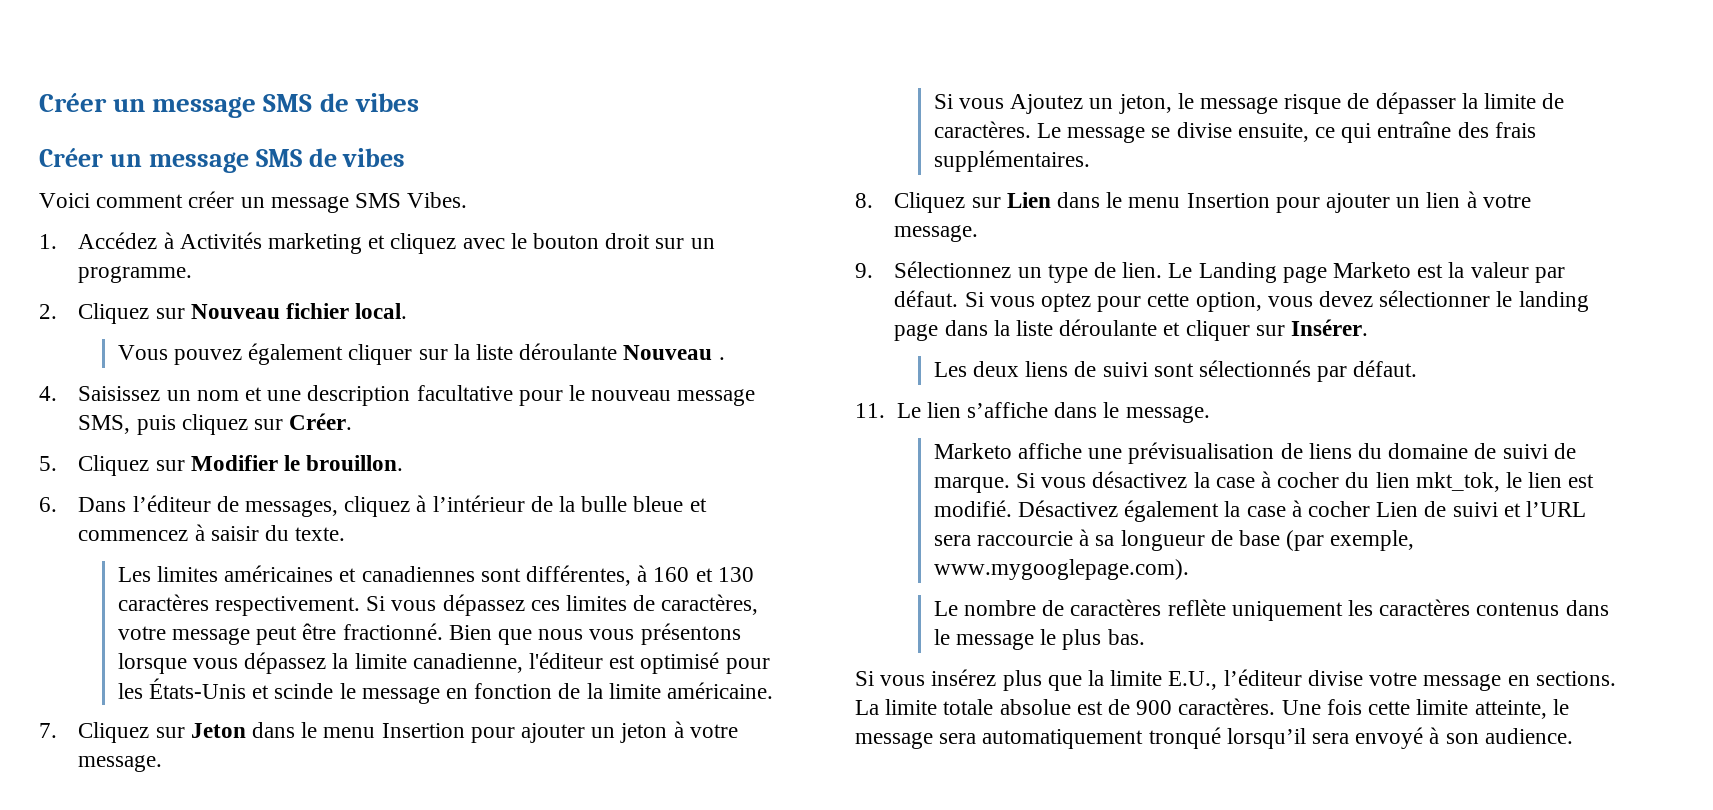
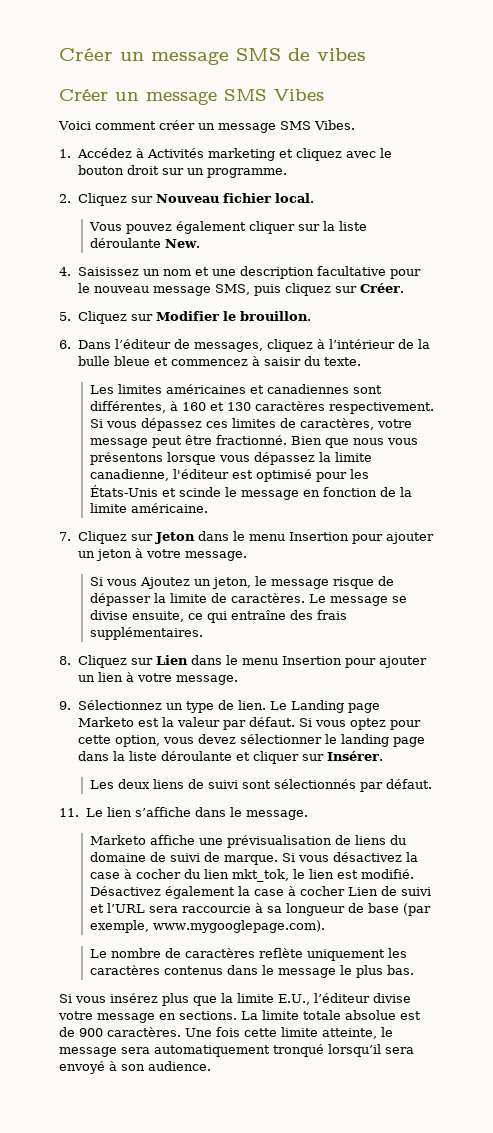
[308,148,406,167] de vibes -> [274,89,324,101] Vibes
[623,345,725,360] Nouveau . -> [164,239,200,248] New.

